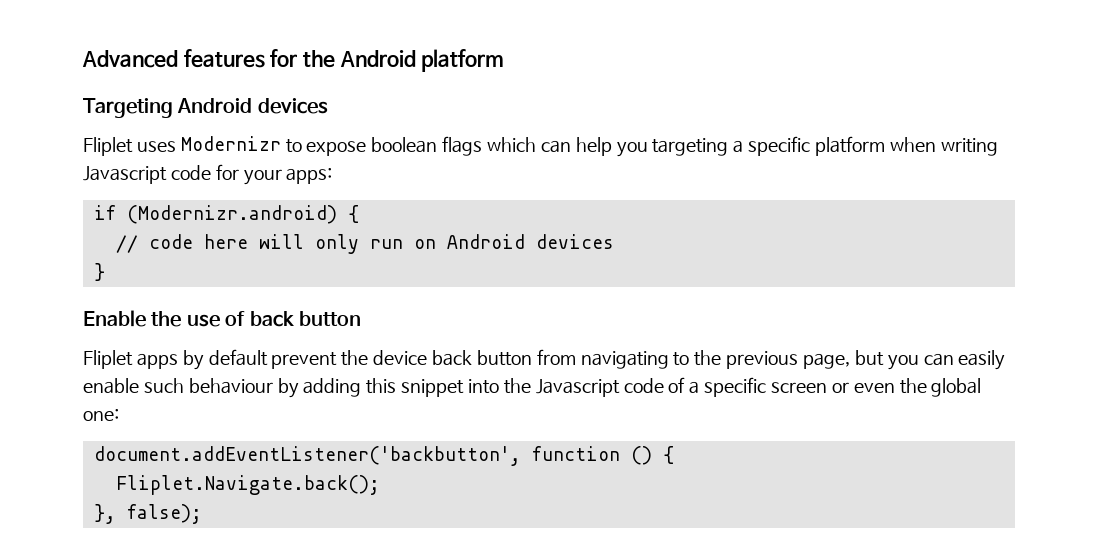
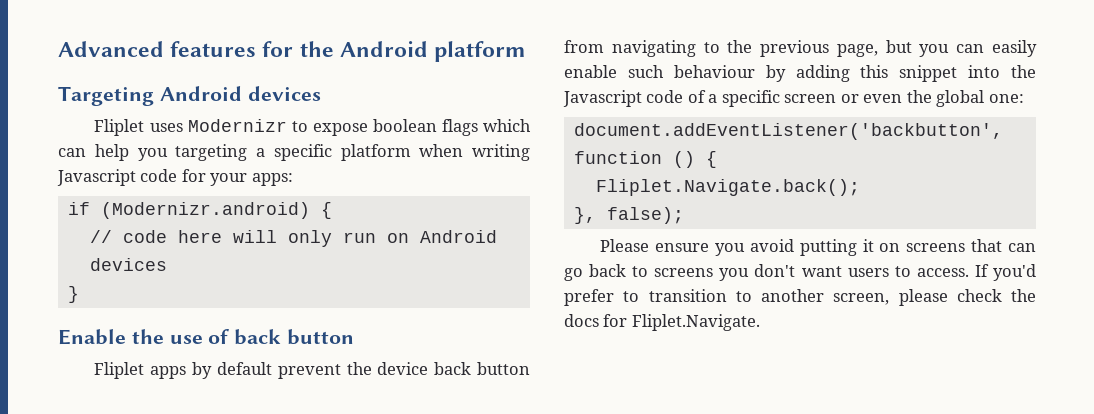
(202, 514) none -> [600,239,1036,256] [564,264,1036,281] [564,289,1036,306] [564,314,760,331] // Please ensure you avoid putting it on screens that can go back to screens you don't want users to access. If you'd prefer to transition to another screen, please check the docs for Fliplet.Navigate.

